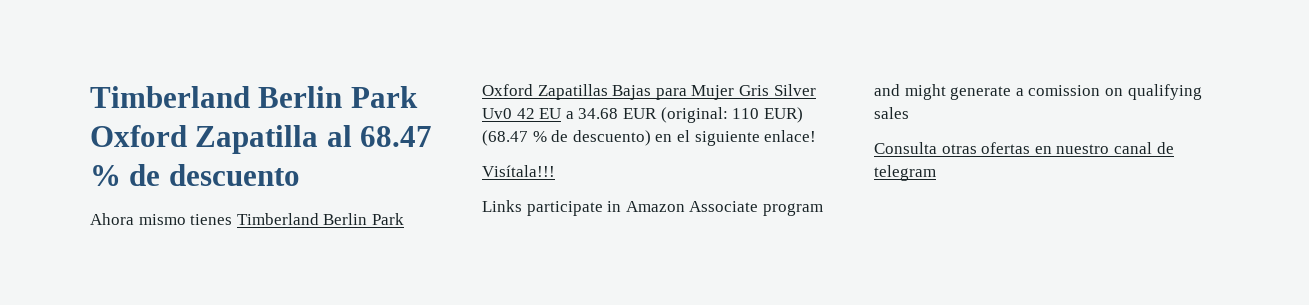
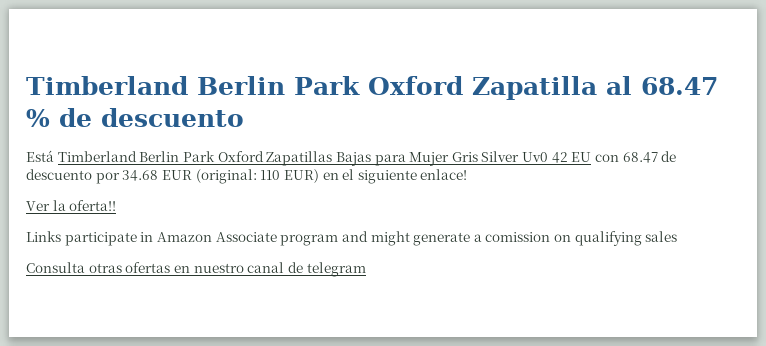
[90,213,233,225] Ahora mismo tienes -> [26,150,54,162] Está
[565,111,574,119] a -> [595,151,677,163] [26,169,120,184] con 68.47 de descuento por
[482,130,651,146] (68.47 % de descuento) -> (319, 176) none
[482,165,555,177] Visítala!!! -> [26,200,117,211] Ver la oferta!!

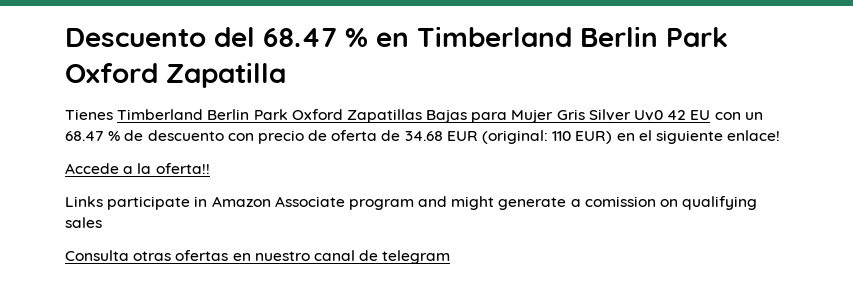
(26, 85) none -> [65,27,409,47] Descuento del 68.47 % en
[605,76,718,95] [26,108,244,127] [26,150,54,162] al 68.47 % de descuento // Está -> [65,109,113,120] // Tienes
[622,151,677,163] [26,169,120,184] 68.47 de descuento por -> [744,112,763,120] [65,130,401,144] un 68.47 % de descuento con precio de oferta de
[26,201,50,211] Ver -> [65,163,134,174] Accede a

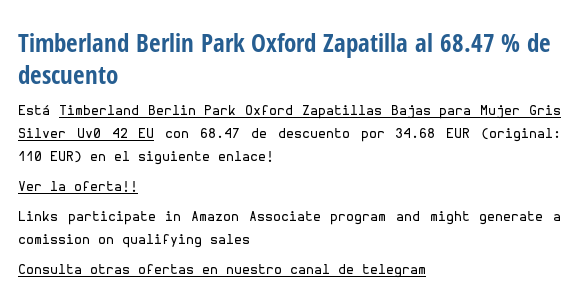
[65,27,409,47] Descuento del 68.47 % en -> (18, 42) none
[65,109,113,120] // Tienes -> [414,33,551,52] [18,65,118,84] [18,105,50,115] al 68.47 % de descuento // Está
[744,112,763,120] [65,130,401,144] un 68.47 % de descuento con precio de oferta de -> [200,128,385,142] 68.47 de descuento por
[65,163,134,174] Accede a -> [18,181,42,191] Ver

